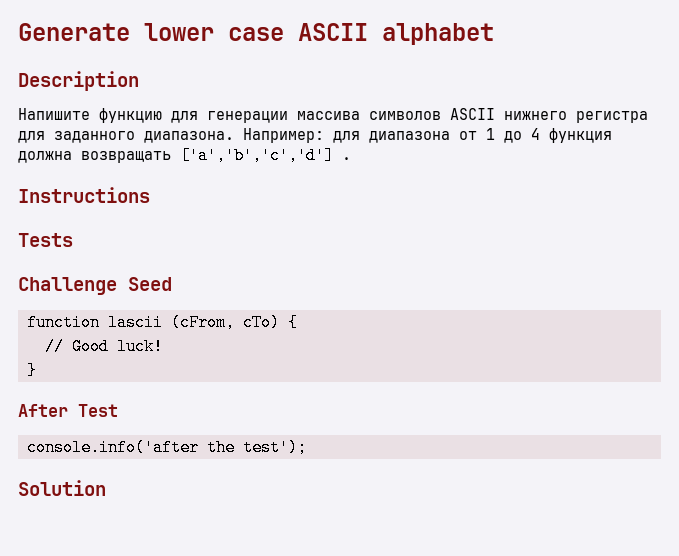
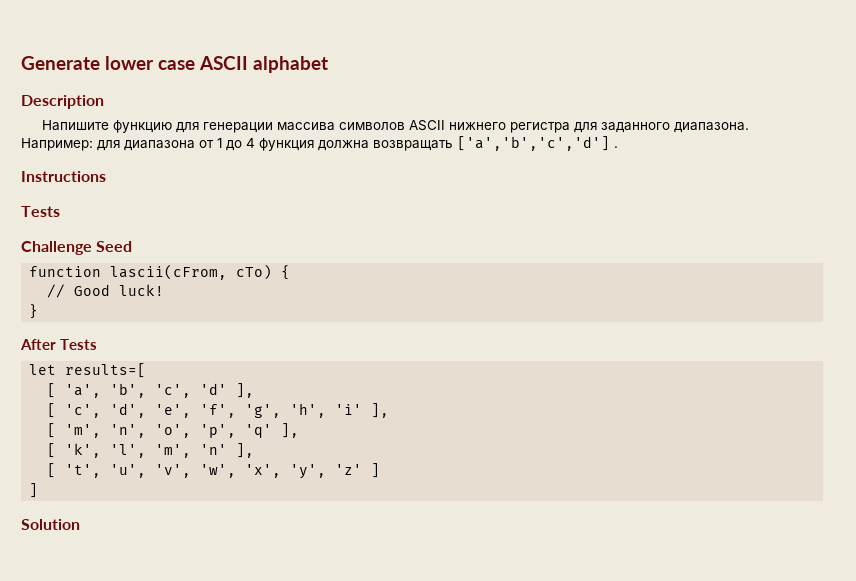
[108,314,235,331] lascii (cFrom, -> [110,264,228,280] lascii(cFrom,
[78,404,118,417] [27,439,307,456] Test // console.info('after the test'); -> [60,339,98,350] [29,363,147,378] [47,383,255,398] [47,403,390,418] [47,423,300,438] [47,443,255,458] [47,463,381,479] [29,483,39,498] Tests // let results=[ // [ 'a', 'b', 'c', 'd' ], // [ 'c', 'd', 'e', 'f', 'g', 'h', 'i' ], // [ 'm', 'n', 'o', 'p', 'q' ], // [ 'k', 'l', 'm', 'n' ], // [ 't', 'u', 'v', 'w', 'x', 'y', 'z' ] // ]

